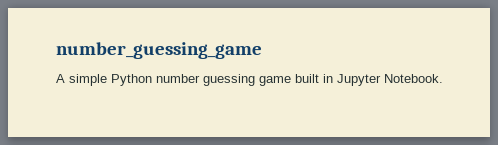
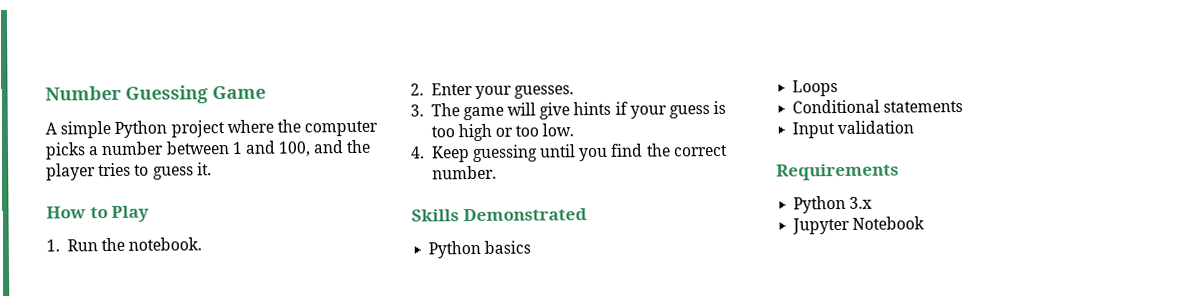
[56,42,262,59] number_guessing_game -> [45,85,266,104] Number Guessing Game
[156,74,443,86] number guessing game built in Jupyter Notebook. -> [170,119,379,138] [45,139,372,160] [46,162,212,181] [46,205,150,222] [46,237,203,252] [410,83,575,100] [410,100,727,121] [430,123,575,142] [410,143,728,163] [431,165,497,180] [411,208,587,222] [428,240,532,259] [792,80,839,97] [792,99,964,114] [792,120,915,139] [776,163,899,181] [793,195,873,214] [792,216,926,235] project where the computer picks a number between 1 and 100, and the player tries to guess it. // How to Play // 1. Run the notebook. // 2. Enter your guesses. // 3. The game will give hints if your guess is too high or too low. // 4. Keep guessing until you find the correct number. // Skills Demonstrated // Python basics // Loops // Conditional statements // Input validation // Requirements // Python 3.x // Jupyter Notebook

